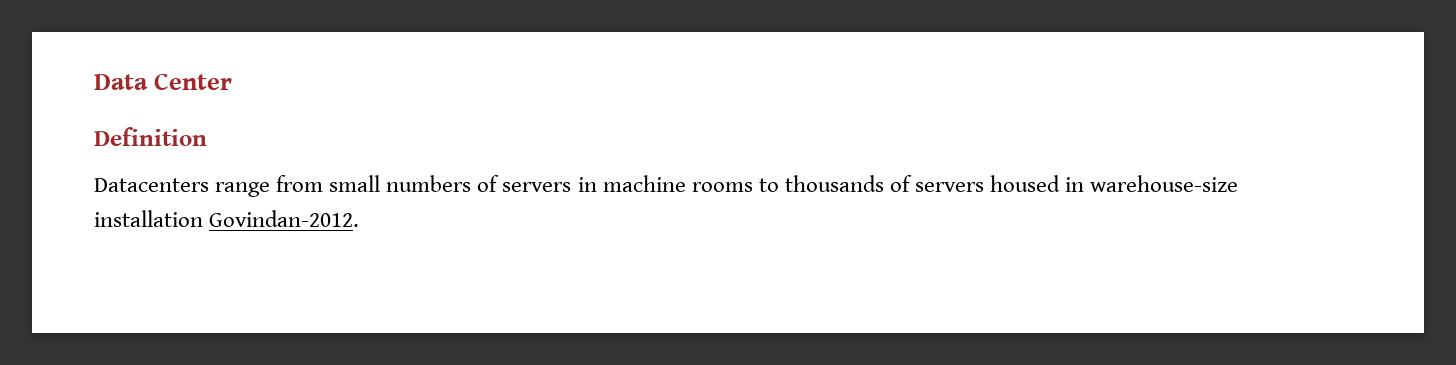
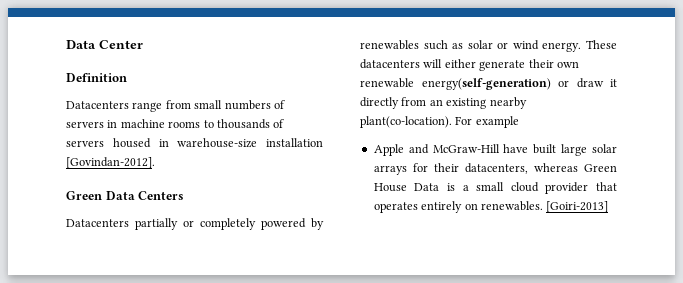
[209,210,360,227] Govindan-2012. -> [66,157,155,169] [66,191,185,200] [66,218,324,230] [360,40,617,52] [360,59,579,71] [360,78,617,90] [360,97,527,109] [360,116,519,128] [373,144,617,156] [373,163,617,175] [373,182,617,194] [373,201,609,213] [Govindan-2012]. // Green Data Centers // Datacenters partially or completely powered by renewables such as solar or wind energy. These datacenters will either generate their own renewable energy(self-generation) or draw it directly from an existing nearby plant(co-location). For example // Apple and McGraw-Hill have built large solar arrays for their datacenters, whereas Green House Data is a small cloud provider that operates entirely on renewables. [Goiri-2013]

